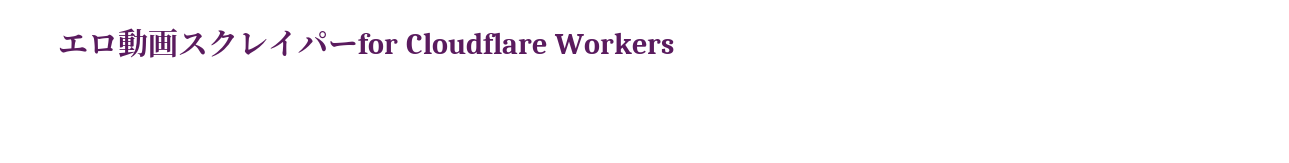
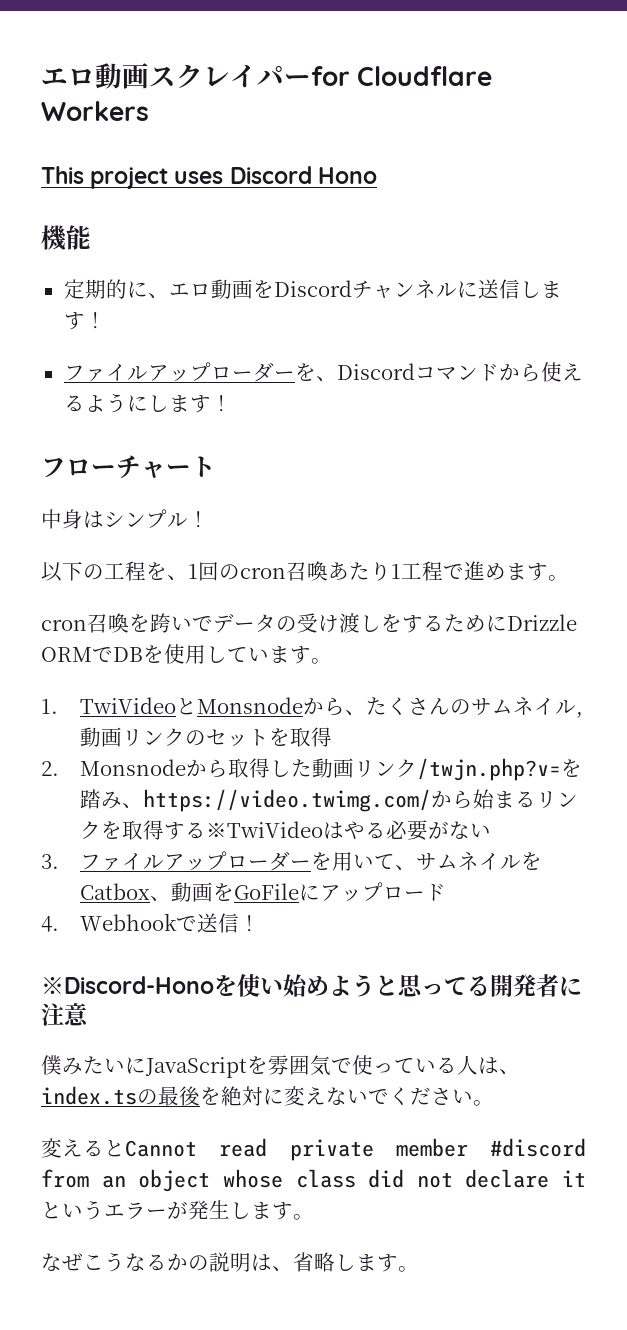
(675, 43) none -> [41,166,377,189] [41,225,91,251] [63,279,562,299] [63,311,106,330] [63,362,583,382] [63,393,232,413] [41,455,216,479] [41,509,209,529] [41,561,569,582] [41,613,577,633] [41,644,332,664] [41,696,583,718] [79,727,332,747] [41,758,582,781] [79,789,578,812] [79,820,491,841] [41,851,542,871] [79,882,446,902] [41,913,260,933] [41,974,582,997] [41,1003,89,1027] [41,1055,520,1078] [41,1086,494,1106] [41,1138,586,1161] [41,1169,586,1192] [41,1200,314,1220] [41,1252,419,1272] // This project uses Discord Hono // 機能 // 定期的に、エロ動画をDiscordチャンネルに送信します！ // ファイルアップローダーを、Discordコマンドから使えるようにします！ // フローチャート // 中身はシンプル！ // 以下の工程を、1回のcron召喚あたり1工程で進めます。 // cron召喚を跨いでデータの受け渡しをするためにDrizzle ORMでDBを使用しています。 // 1. TwiVideoとMonsnodeから、たくさんのサムネイル,動画リンクのセットを取得 // 2. Monsnodeから取得した動画リンク/twjn.php?v=を踏み、https://video.twimg.com/から始まるリンクを取得する※TwiVideoはやる必要がない // 3.ファイルアップローダーを用いて、サムネイルをCatbox、動画をGoFileにアップロード // 4. Webhookで送信！ // ※Discord-Honoを使い始めようと思ってる開発者に注意 // 僕みたいにJavaScriptを雰囲気で使っている人は、index.tsの最後を絶対に変えないでください。 // 変えるとCannot read private member #discord from an object whose class did not declare itというエラーが発生します。 // なぜこうなるかの説明は、省略します。

